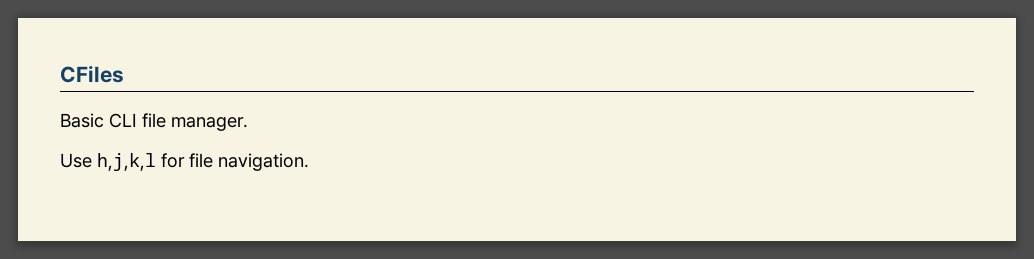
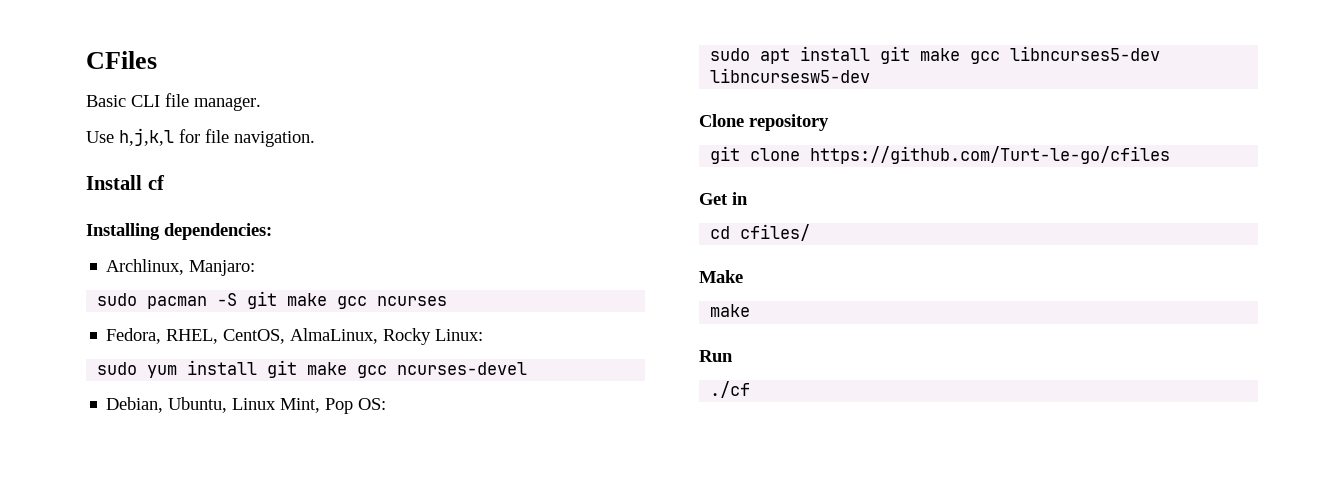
(309, 162) none -> [86,175,165,190] [86,223,272,240] [106,259,256,276] [97,291,448,309] [106,328,484,345] [97,360,528,378] [106,397,387,414] [710,46,1161,64] [710,68,871,83] [699,114,829,131] [710,146,1171,164] [699,192,748,205] [710,224,811,241] [699,270,743,283] [710,304,751,317] [699,350,733,362] [710,381,751,398] // Install cf // Installing dependencies: // Archlinux, Manjaro: // sudo pacman -S git make gcc ncurses // Fedora, RHEL, CentOS, AlmaLinux, Rocky Linux: // sudo yum install git make gcc ncurses-devel // Debian, Ubuntu, Linux Mint, Pop OS: // sudo apt install git make gcc libncurses5-dev libncursesw5-dev // Clone repository // git clone https://github.com/Turt-le-go/cfiles // Get in // cd cfiles/ // Make // make // Run // ./cf

